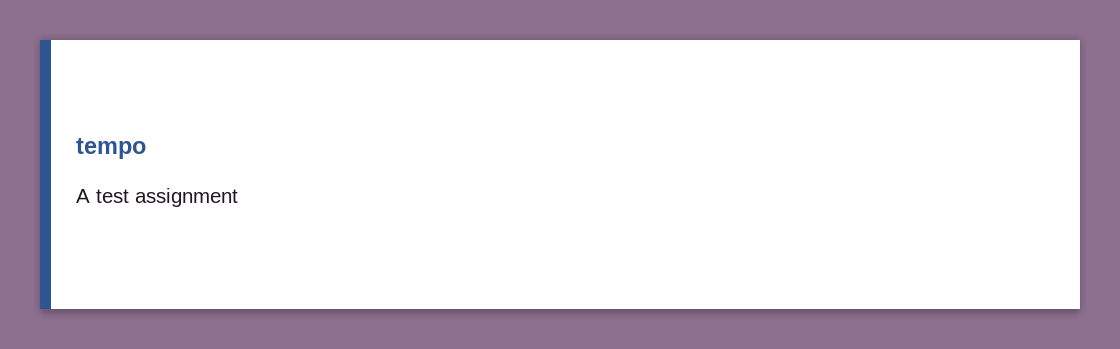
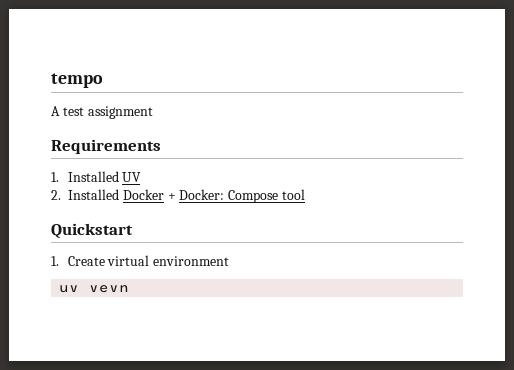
(238, 197) none -> [51,139,161,154] [51,171,142,182] [51,189,305,203] [51,223,133,239] [51,255,230,266] [59,285,130,293] // Requirements // 1. Installed UV // 2. Installed Docker + Docker: Compose tool // Quickstart // 1. Create virtual environment // uv vevn

